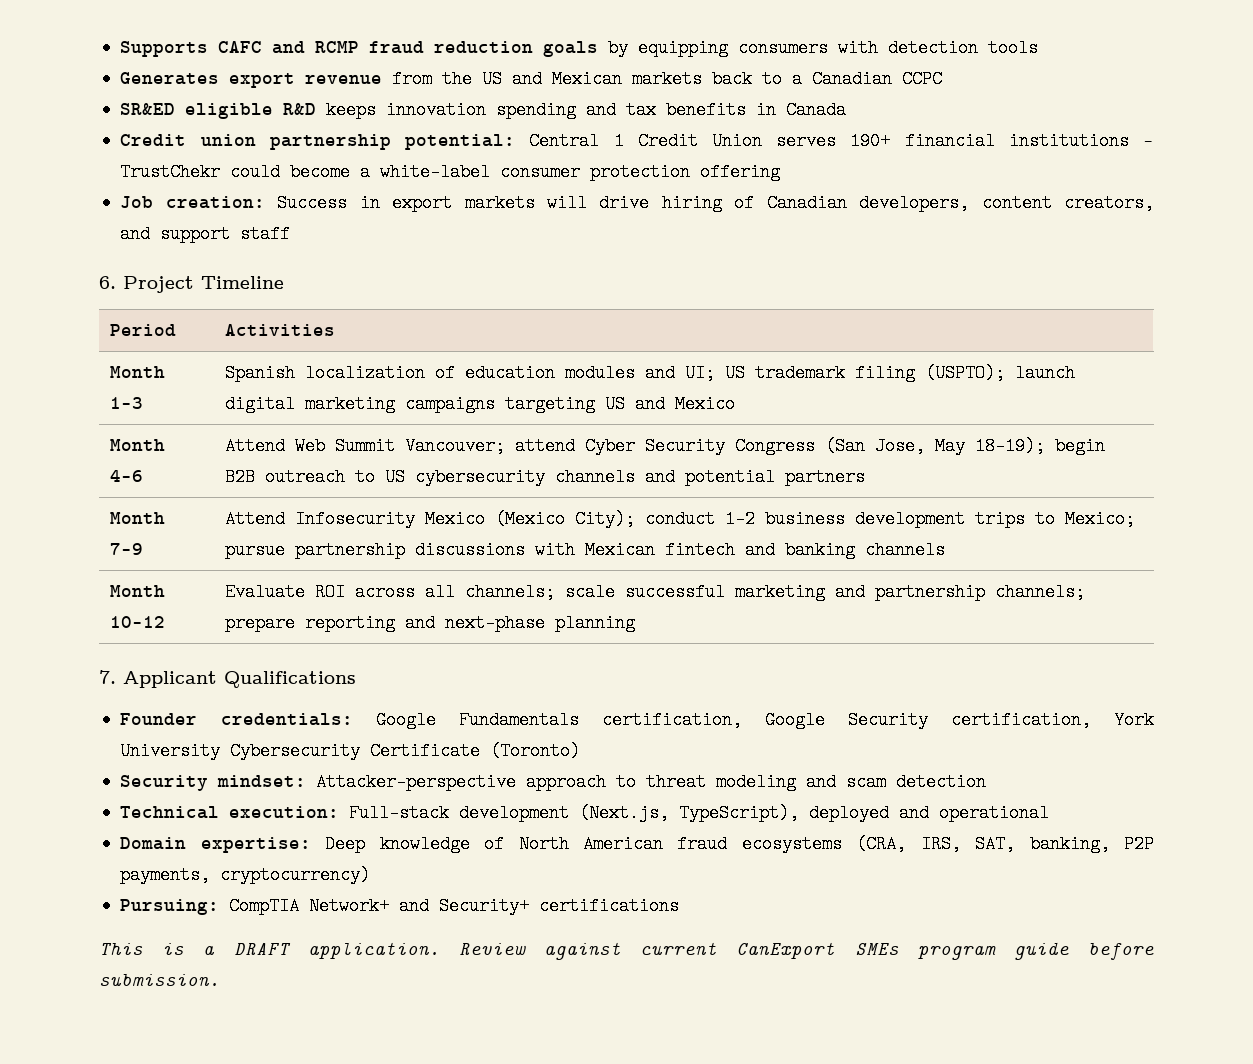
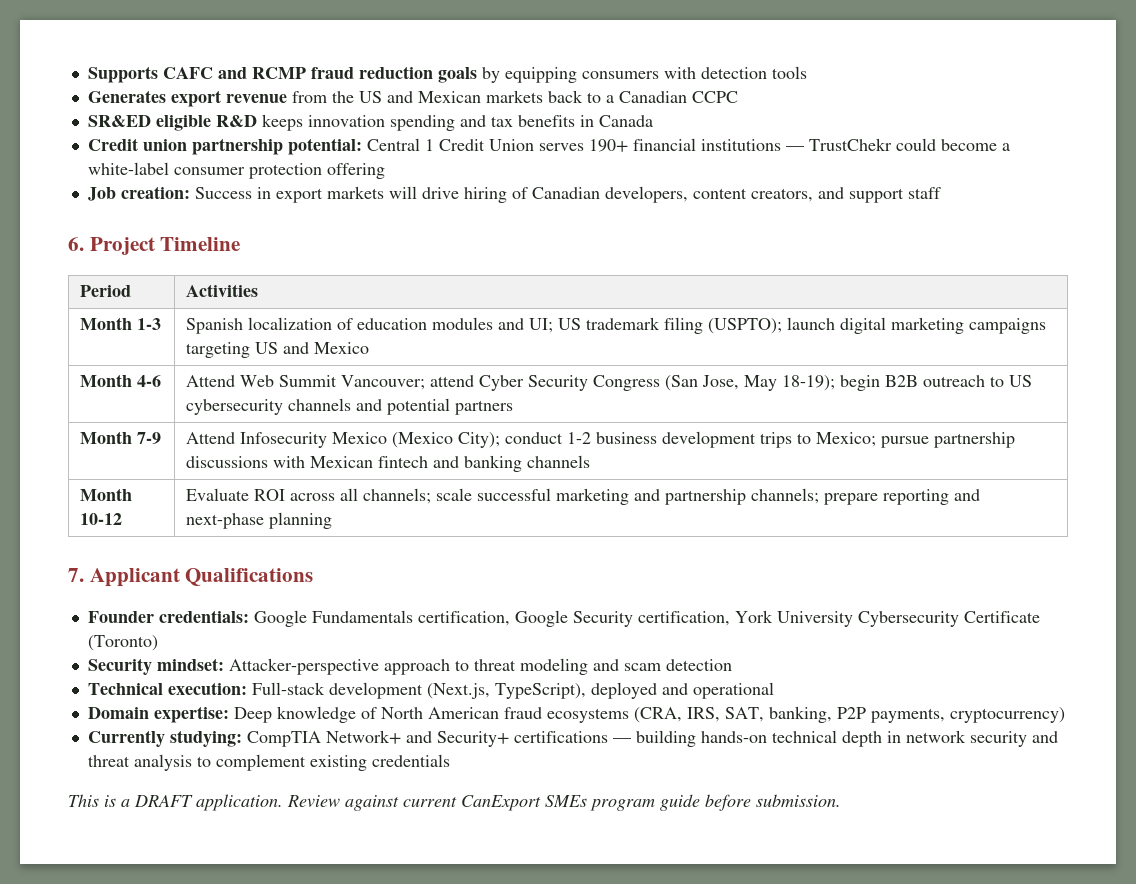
[120,899,220,915] Pursuing: -> [87,730,242,747] Currently studying:
(680, 906) none -> [612,730,1058,747] [87,754,450,771] — building hands-on technical depth in network security and threat analysis to complement existing credentials

